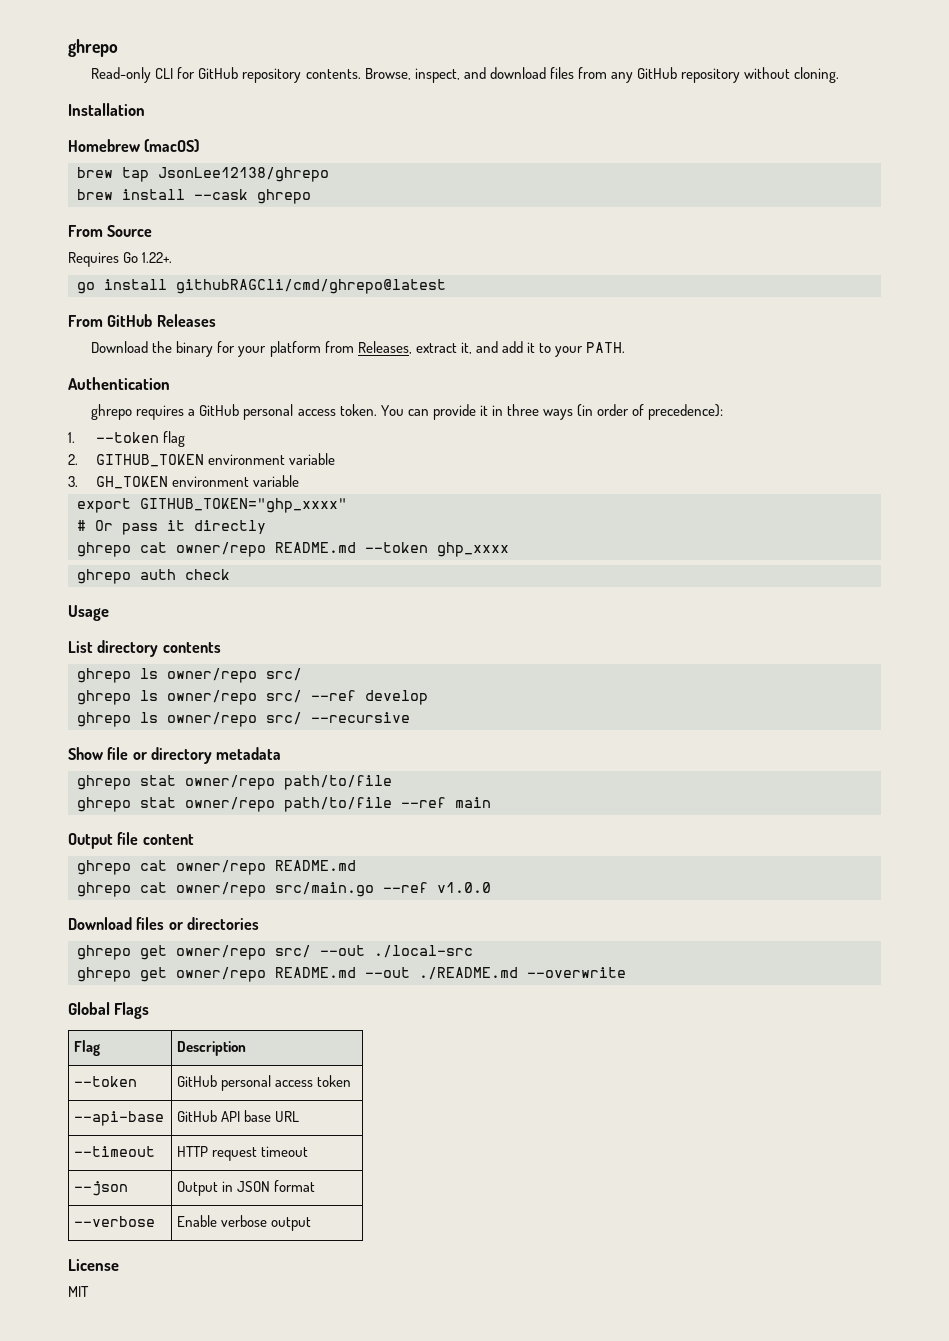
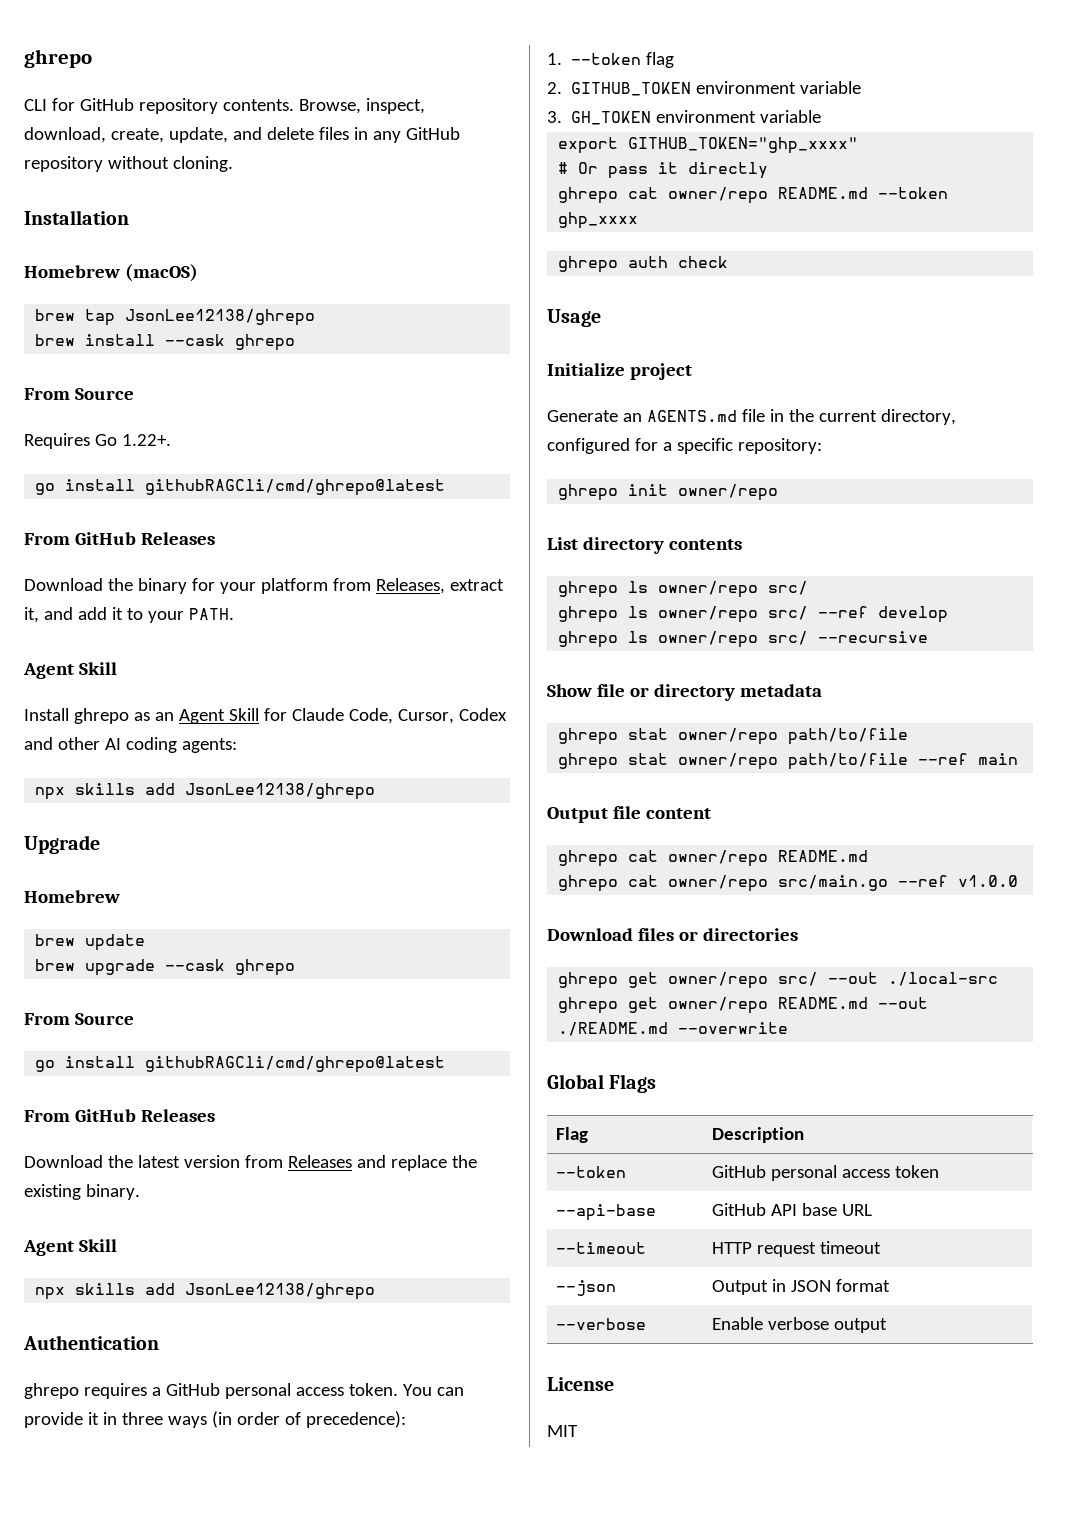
[68,39,118,57] [91,67,152,83] ghrepo // Read-only -> [24,49,92,68] ghrepo //
[463,67,607,79] and download files from -> [24,127,368,143] download, create, update, and delete files in
(626, 347) none -> [23,662,117,679] [24,708,507,724] [24,737,237,753] [35,783,376,800] [24,835,100,854] [24,890,120,903] [35,934,146,951] [35,959,296,976] [24,1013,134,1025] [35,1056,446,1073] [24,1109,215,1122] [24,1155,477,1171] [24,1184,140,1200] [23,1239,117,1256] [35,1283,376,1300] // Agent Skill // Install ghrepo as an Agent Skill for Claude Code, Cursor, Codex and other AI coding agents: // npx skills add JsonLee12138/ghrepo // Upgrade // Homebrew // brew update // brew upgrade --cask ghrepo // From Source // go install githubRAGCli/cmd/ghrepo@latest // From GitHub Releases // Download the latest version from Releases and replace the existing binary. // Agent Skill // npx skills add JsonLee12138/ghrepo
(109, 613) none -> [547,363,692,380] [547,409,956,425] [547,438,822,454] [558,484,779,501] // Initialize project // Generate an AGENTS.md file in the current directory, configured for a specific repository: // ghrepo init owner/repo

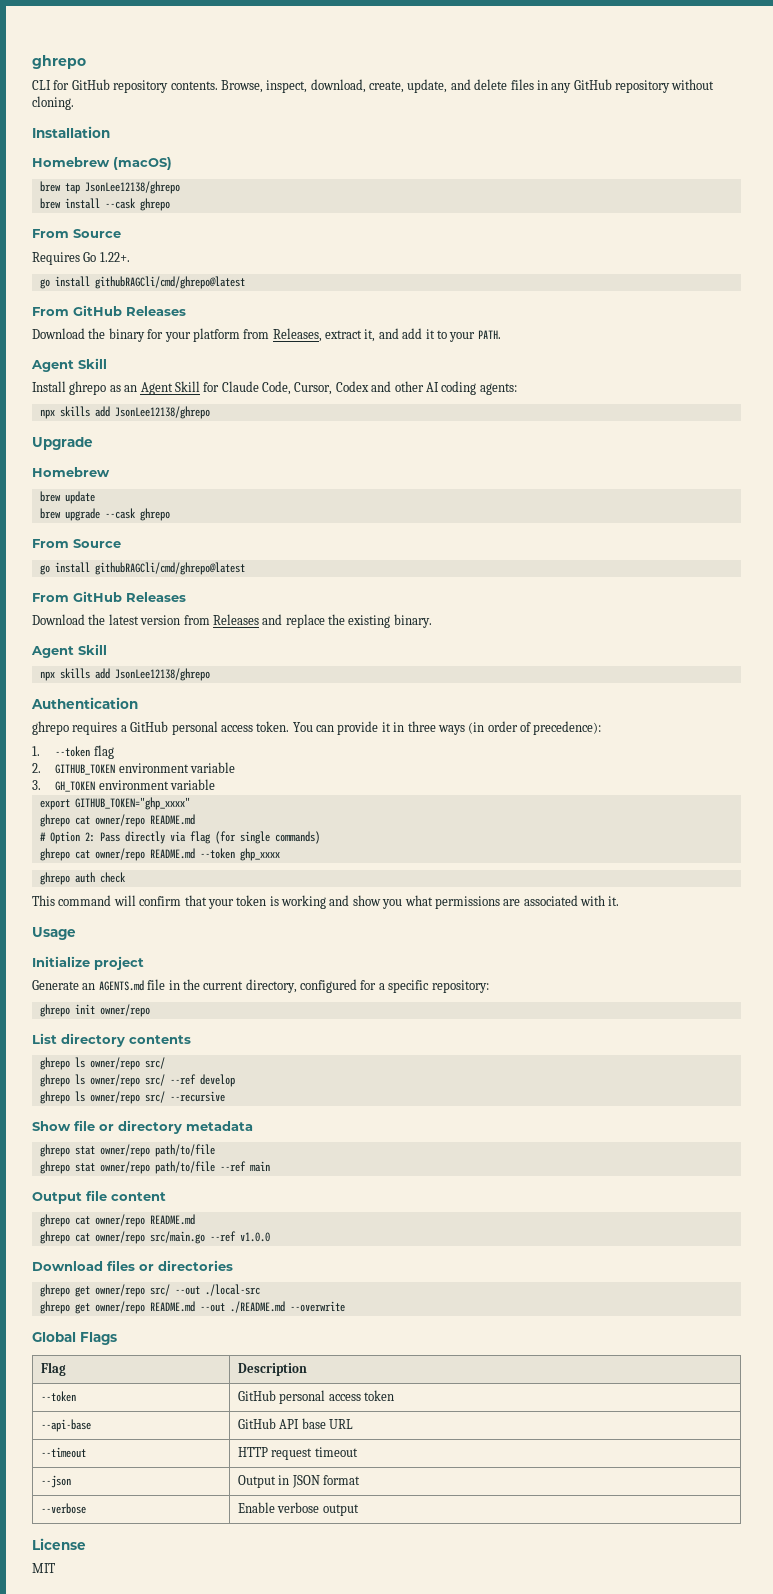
[558,162,769,179] # Or pass it directly -> [39,814,195,827] [39,831,320,844] ghrepo cat owner/repo README.md // # Option 2: Pass directly via flag (for single commands)
(729, 262) none -> [32,895,620,909] // This command will confirm that your token is working and show you what permissions are associated with it.

